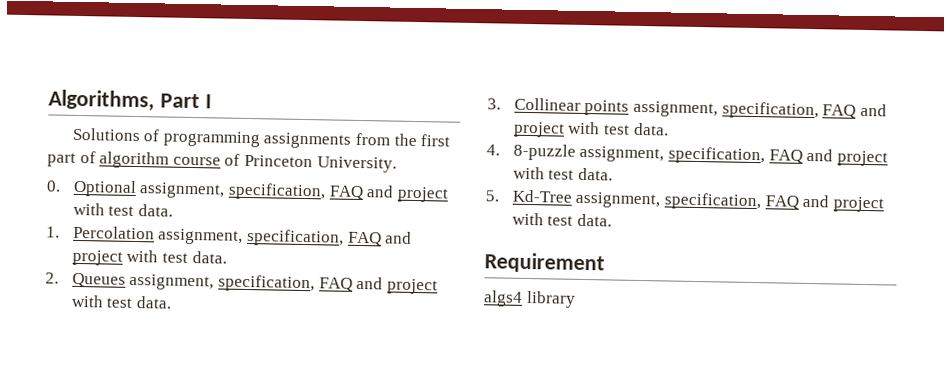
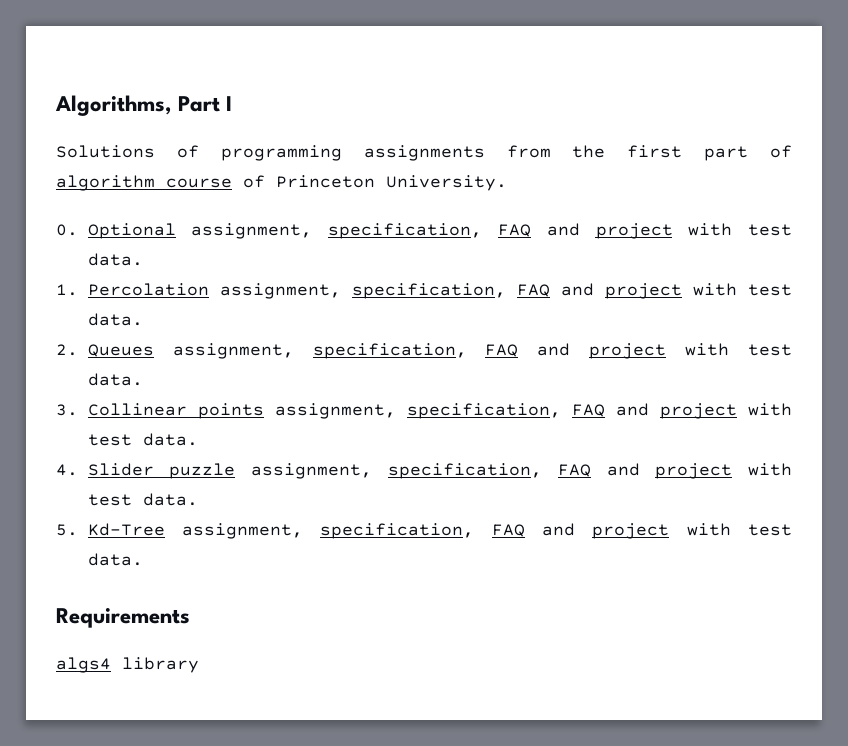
[512,143,576,161] 8-puzzle -> [87,463,236,479] Slider puzzle
[484,252,605,274] Requirement -> [56,608,190,628] Requirements

